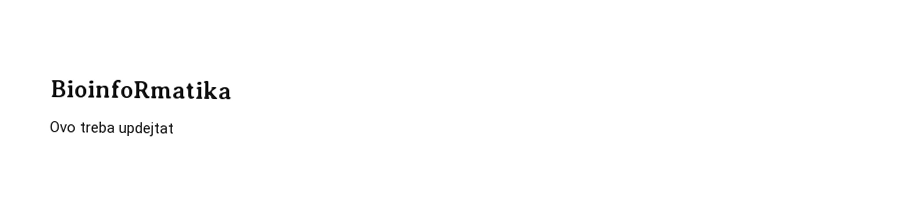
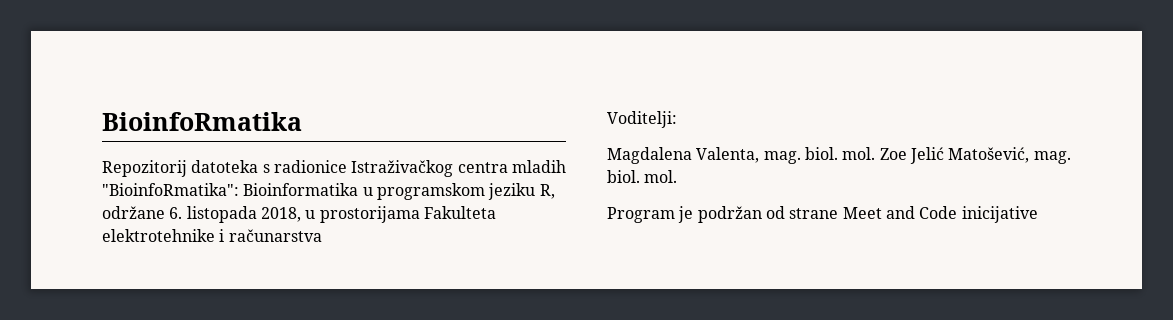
[49,121,175,137] Ovo treba updejtat -> [102,160,566,177] [102,183,555,200] [102,206,496,223] [102,229,322,242] [607,111,677,128] [607,147,1071,164] [607,170,678,183] [607,206,1038,223] Repozitorij datoteka s radionice Istraživačkog centra mladih "BioinfoRmatika": Bioinformatika u programskom jeziku R, održane 6. listopada 2018, u prostorijama Fakulteta elektrotehnike i računarstva // Voditelji: // Magdalena Valenta, mag. biol. mol. Zoe Jelić Matošević, mag. biol. mol. // Program je podržan od strane Meet and Code inicijative

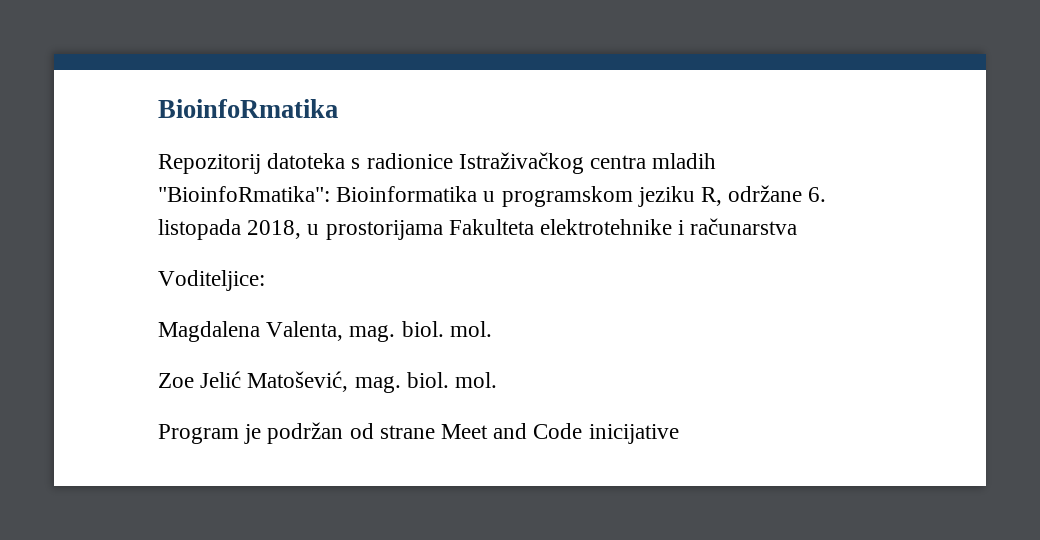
[607,111,677,128] Voditelji: -> [158,270,265,291] Voditeljice:
(876, 153) none -> (492, 329) //

